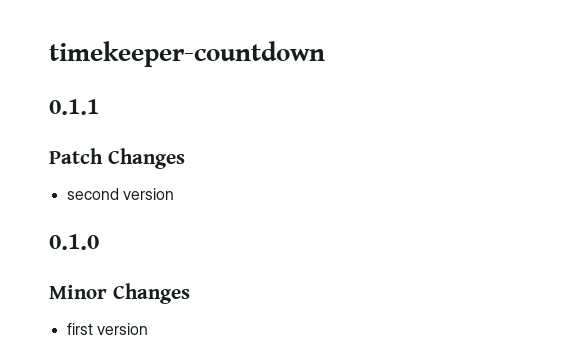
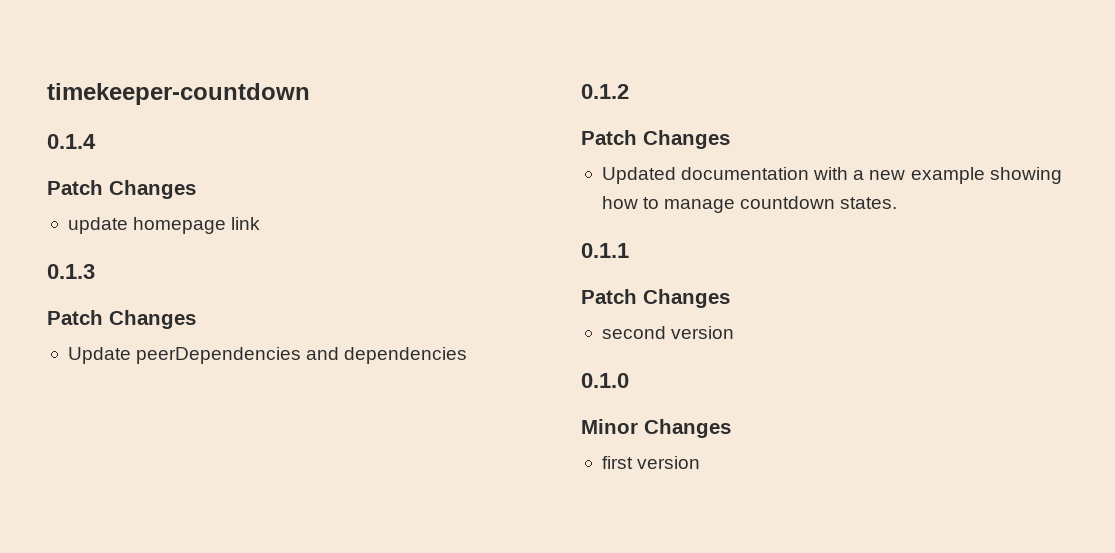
(325, 54) none -> [47,134,96,149] [47,180,196,199] [67,217,261,234] [47,264,95,279] [47,310,196,329] [67,347,468,364] [581,84,629,99] [581,130,730,149] [601,167,1062,184] [601,196,898,213] // 0.1.4 // Patch Changes // update homepage link // 0.1.3 // Patch Changes // Update peerDependencies and dependencies // 0.1.2 // Patch Changes // Updated documentation with a new example showing how to manage countdown states.

